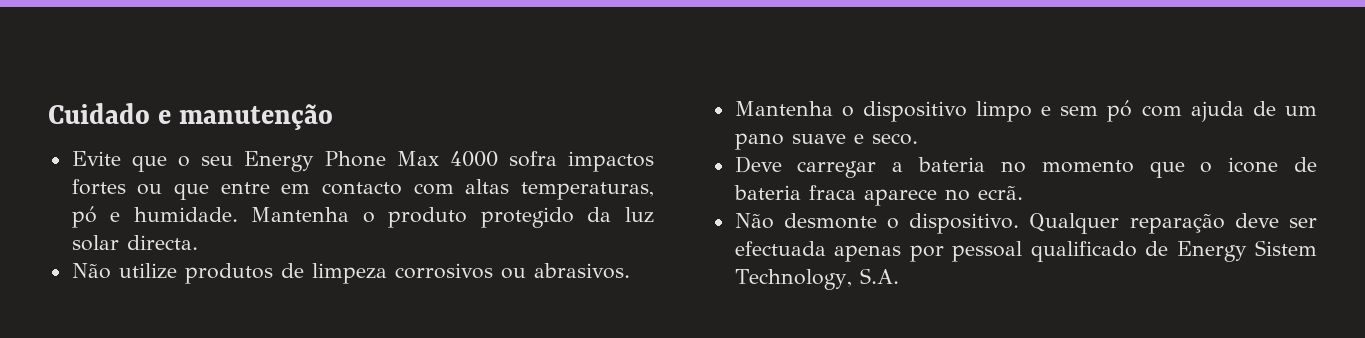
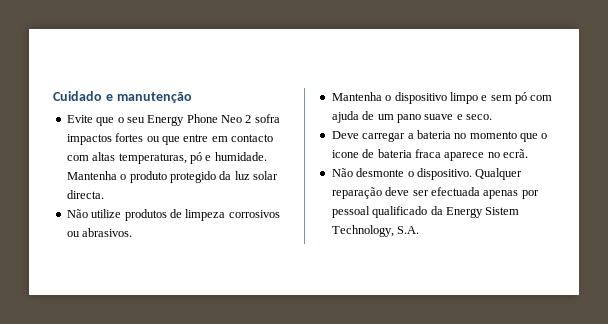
[396,151,498,167] Max 4000 -> [221,115,252,123] Neo 2
[1145,241,1169,256] de -> [430,206,443,215] da

